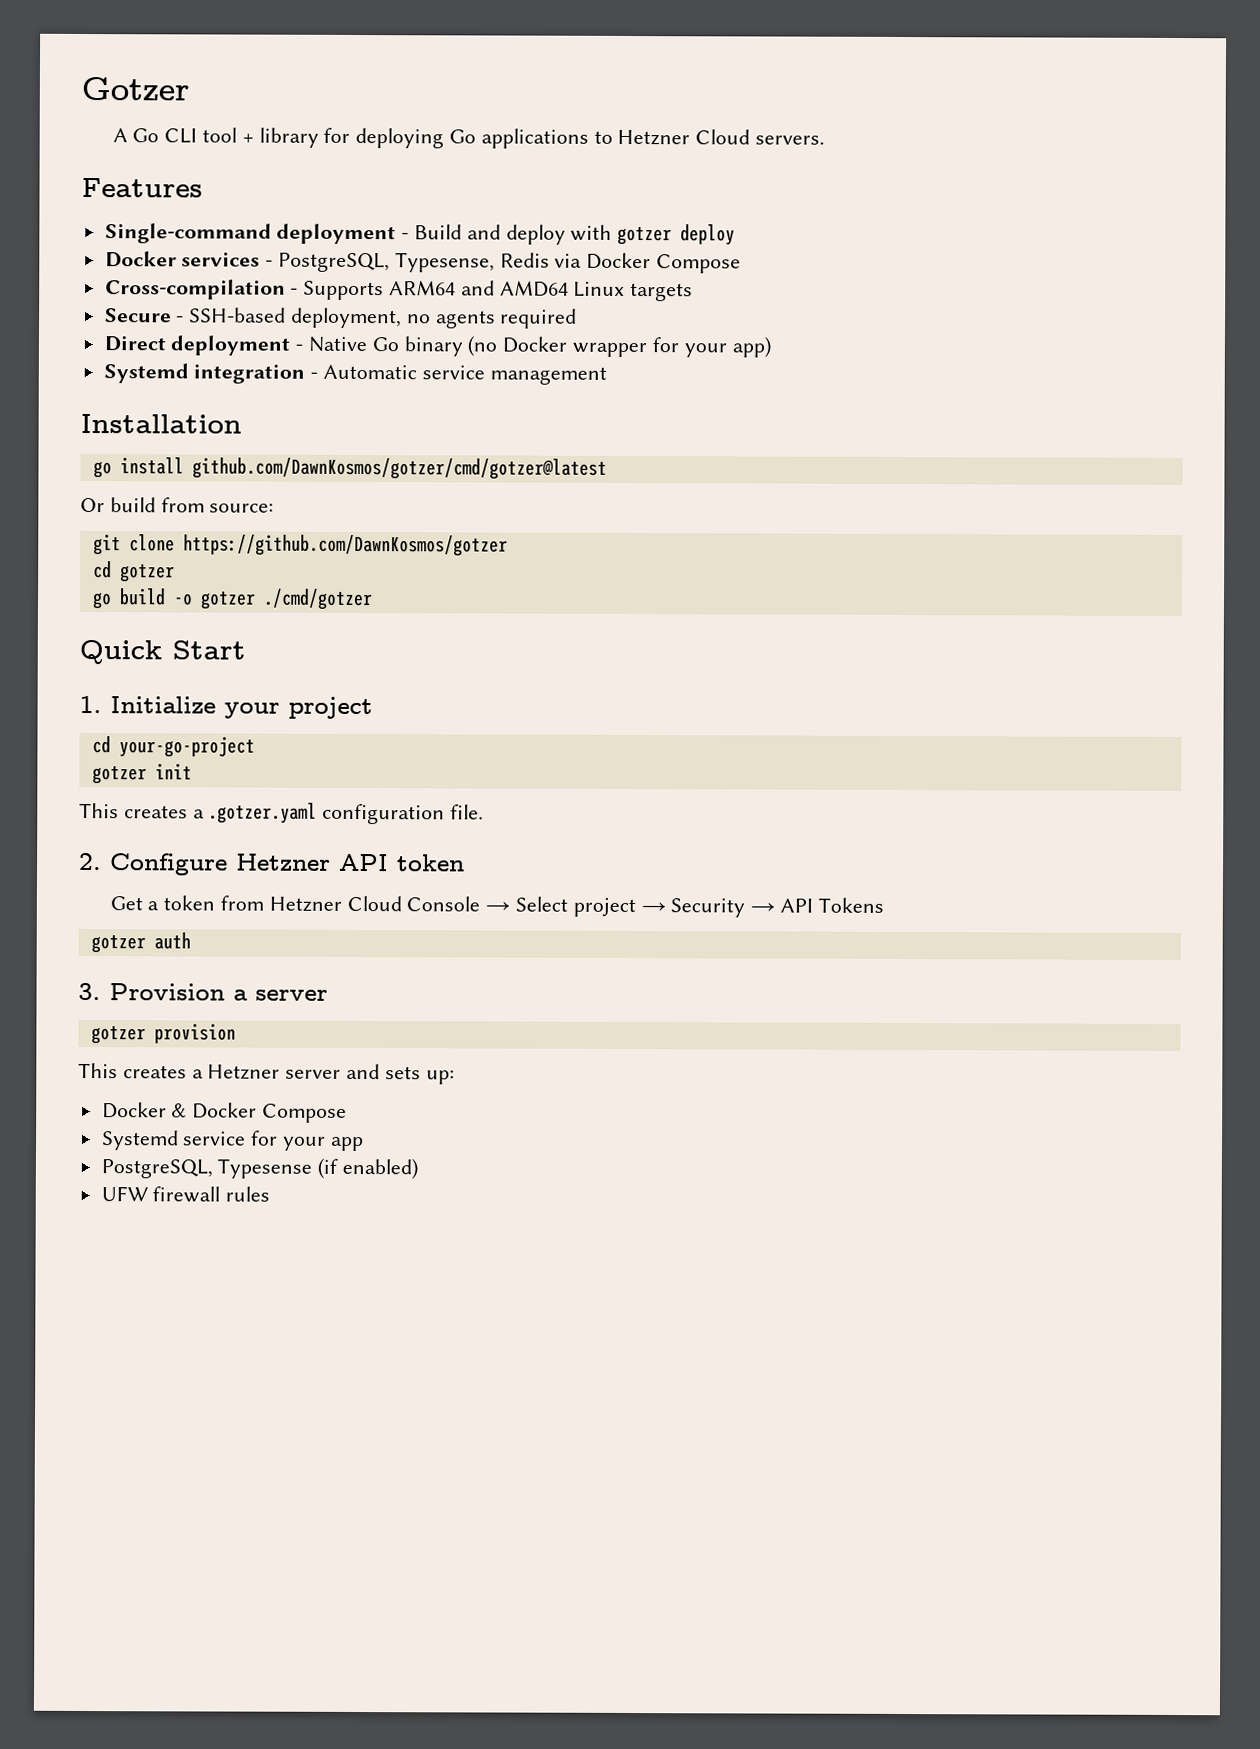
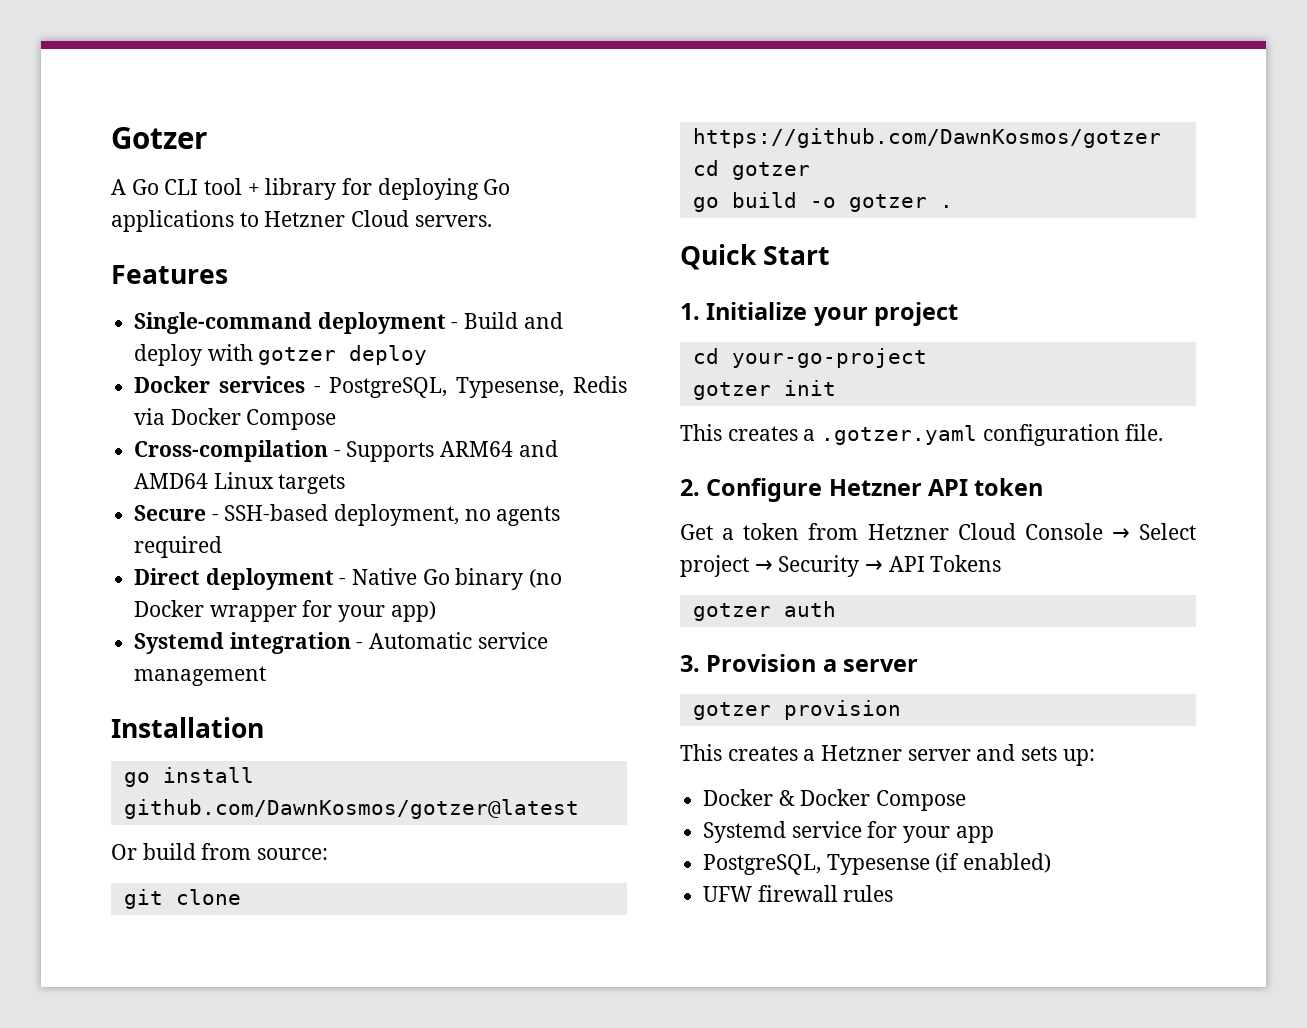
[191,457,607,480] github.com/DawnKosmos/gotzer/cmd/gotzer@latest -> [123,799,579,819] github.com/DawnKosmos/gotzer@latest
[262,588,373,611] ./cmd/gotzer -> [939,205,953,208] .

